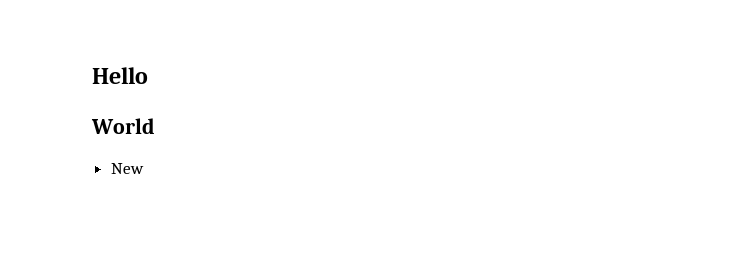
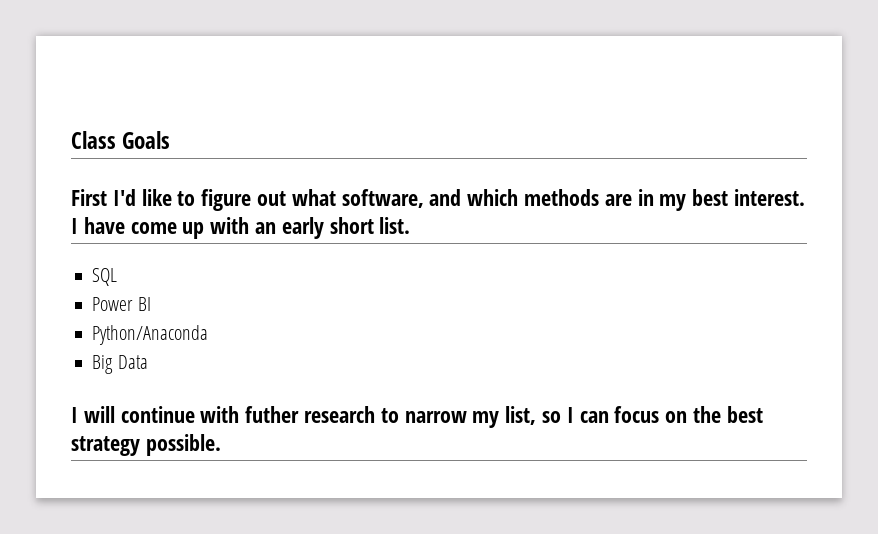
[92,67,148,84] [91,118,155,134] [110,163,144,174] Hello // World // New -> [71,131,171,149] [71,189,806,211] [71,217,411,239] [92,268,118,286] [92,297,151,311] [92,325,209,345] [92,355,148,374] [71,406,763,428] [71,434,221,456] Class Goals // First I'd like to figure out what software, and which methods are in my best interest. I have come up with an early short list. // SQL // Power BI // Python/Anaconda // Big Data // I will continue with futher research to narrow my list, so I can focus on the best strategy possible.

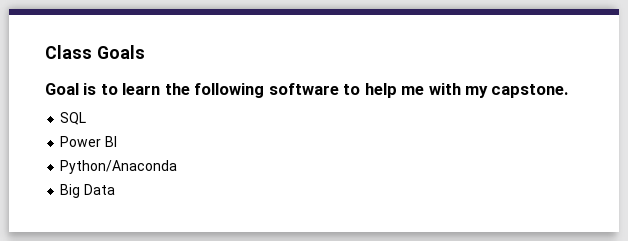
[71,189,806,211] [71,217,411,239] First I'd like to figure out what software, and which methods are in my best interest. I have come up with an early short list. -> [45,83,569,98] Goal is to learn the following software to help me with my capstone.
[71,406,763,428] [71,434,221,456] // I will continue with futher research to narrow my list, so I can focus on the best strategy possible. -> (116, 189) none

